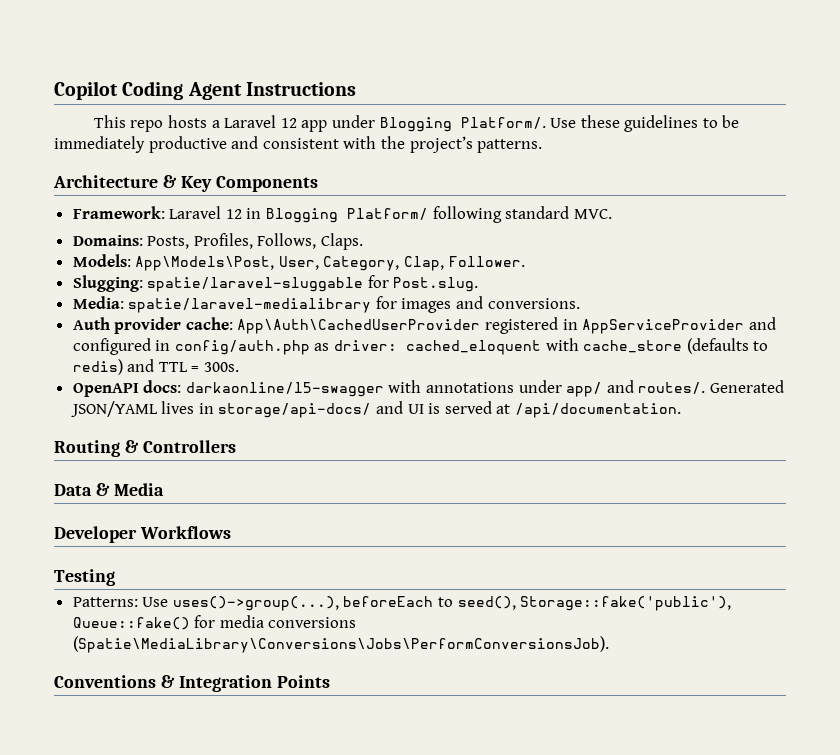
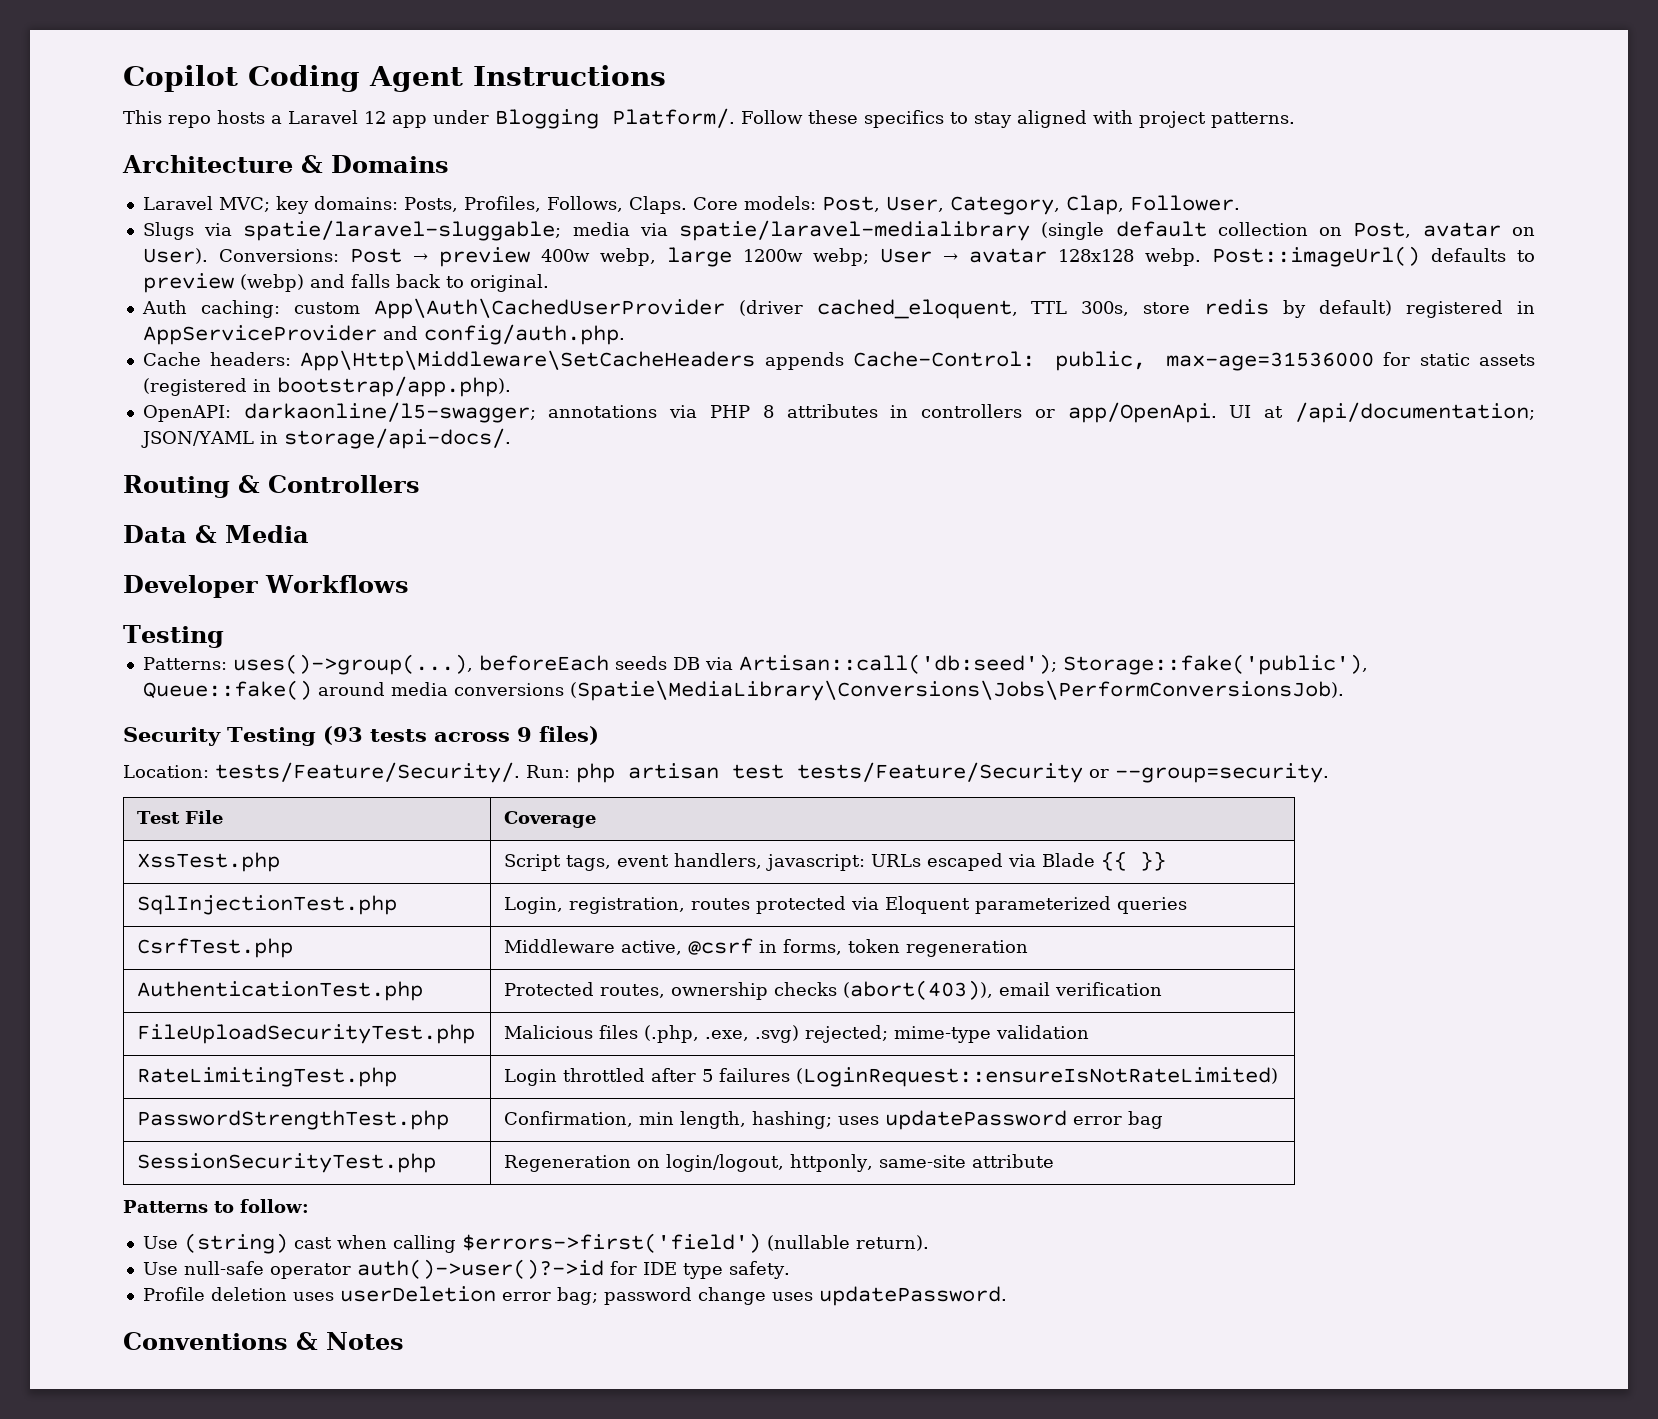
[550,115,740,132] [54,136,543,153] [53,175,318,192] [72,206,612,223] [72,235,143,246] Use these guidelines to be immediately productive and consistent with the project’s patterns. // Architecture & Key Components // Framework: Laravel 12 in Blogging Platform/ following standard MVC. // Domains: -> [741,110,1295,128] [122,155,449,173] [142,196,398,214] Follow these specifics to stay aligned with project patterns. // Architecture & Domains // Laravel MVC; key domains:
[72,254,275,271] // Models: App\Models\Post, -> [692,196,880,212] Core models: Post,
[72,275,479,292] [72,296,580,313] [72,317,776,334] [72,338,769,355] [72,359,240,375] [72,380,785,397] [70,401,682,418] Slugging: spatie/laravel-sluggable for Post.slug. // Media: spatie/laravel-medialibrary for images and conversions. // Auth provider cache: App\Auth\CachedUserProvider registered in AppServiceProvider and configured in config/auth.php as driver: cached_eloquent with cache_store (defaults to redis) and TTL = 300s. // OpenAPI docs: darkaonline/l5-swagger with annotations under app/ and routes/. Generated JSON/YAML lives in storage/api-docs/ and UI is served at /api/documentation. -> [142,220,1535,241] [142,246,1535,267] [142,273,549,293] [141,298,1535,319] [142,324,625,345] [142,350,1535,371] [142,376,511,397] [142,402,1535,423] [140,428,511,449] Slugs via spatie/laravel-sluggable; media via spatie/laravel-medialibrary (single default collection on Post, avatar on User). Conversions: Post → preview 400w webp, large 1200w webp; User → avatar 128x128 webp. Post::imageUrl() defaults to preview (webp) and falls back to original. // Auth caching: custom App\Auth\CachedUserProvider (driver cached_eloquent, TTL 300s, store redis by default) registered in AppServiceProvider and config/auth.php. // Cache headers: App\Http\Middleware\SetCacheHeaders appends Cache-Control: public, max-age=31536000 for static assets (registered in bootstrap/app.php). // OpenAPI: darkaonline/l5-swagger; annotations via PHP 8 attributes in controllers or app/OpenApi. UI at /api/documentation; JSON/YAML in storage/api-docs/.
[142,597,169,607] Use -> (227, 663) none
[438,596,516,610] to seed(), -> [614,654,1057,674] seeds DB via Artisan::call('db:seed');
[194,615,216,628] for -> [317,682,385,696] around
(609, 644) none -> [123,726,599,746] [123,762,1329,783] [137,810,224,824] [504,811,597,828] [137,852,281,872] [504,851,1167,871] [137,895,398,915] [504,896,1188,914] [137,938,294,958] [504,938,1029,957] [137,981,424,1001] [504,980,1163,1000] [137,1024,476,1044] [504,1025,1090,1043] [137,1067,398,1087] [504,1067,1279,1087] [137,1110,450,1130] [504,1110,1164,1130] [137,1153,437,1173] [504,1154,1054,1172] [123,1199,309,1213] [142,1233,929,1254] [142,1259,790,1279] [142,1286,1007,1306] // Security Testing (93 tests across 9 files) // Location: tests/Feature/Security/. Run: php artisan test tests/Feature/Security or --group=security. // Test File | Coverage // XssTest.php | Script tags, event handlers, javascript: URLs escaped via Blade {{ }} // SqlInjectionTest.php | Login, registration, routes protected via Eloquent parameterized queries // CsrfTest.php | Middleware active, @csrf in forms, token regeneration // AuthenticationTest.php | Protected routes, ownership checks (abort(403)), email verification // FileUploadSecurityTest.php | Malicious files (.php, .exe, .svg) rejected; mime-type validation // RateLimitingTest.php | Login throttled after 5 failures (LoginRequest::ensureIsNotRateLimited) // PasswordStrengthTest.php | Confirmation, min length, hashing; uses updatePassword error bag // SessionSecurityTest.php | Regeneration on login/logout, httponly, same-site attribute // Patterns to follow: // Use (string) cast when calling $errors->first('field') (nullable return). // Use null-safe operator auth()->user()?->id for IDE type safety. // Profile deletion uses userDeletion error bag; password change uses updatePassword.
[178,675,330,692] Integration Points -> [326,1332,404,1350] Notes

